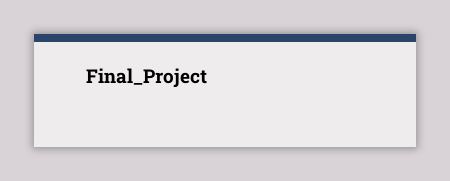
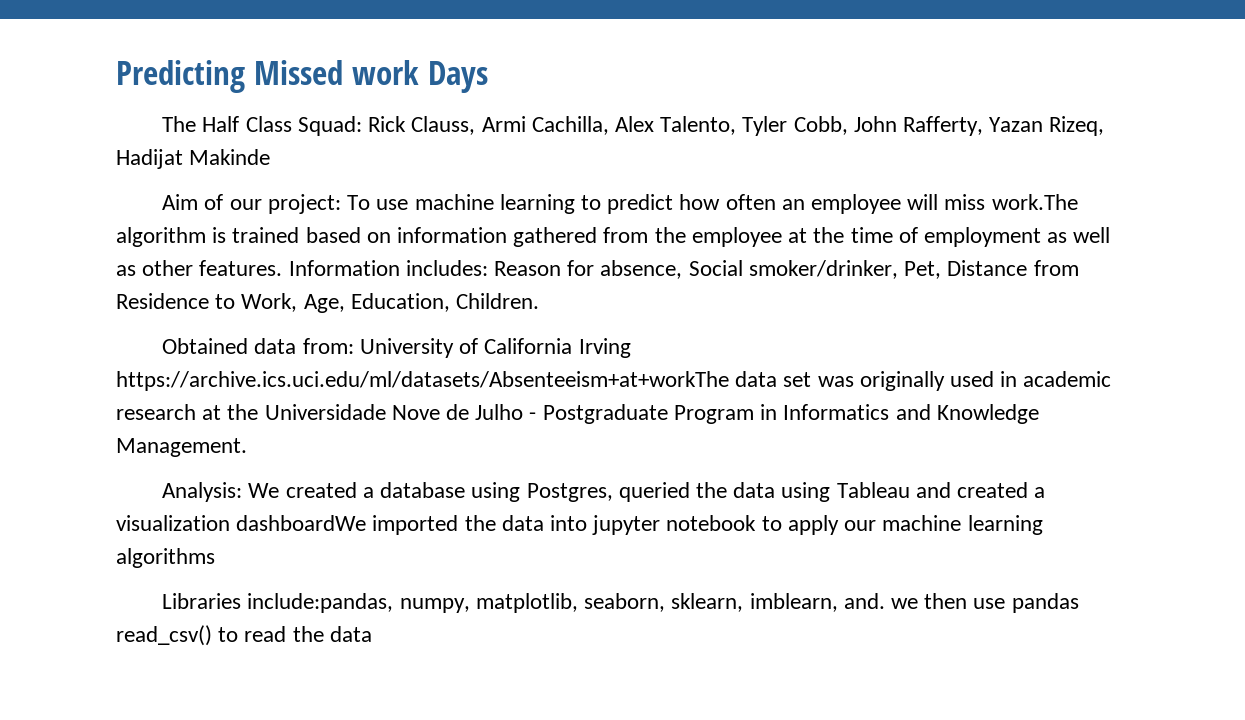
[86,68,207,88] Final_Project -> [116,60,488,93] [162,116,1105,136] [116,149,271,169] [162,194,1078,214] [116,227,1111,247] [116,260,1079,279] [116,293,540,313] [162,338,631,358] [116,371,1112,391] [116,404,1039,424] [116,438,247,457] [162,482,1046,502] [116,515,1043,535] [116,548,215,568] [162,593,1079,613] [116,625,372,646] Predicting Missed work Days // The Half Class Squad: Rick Clauss, Armi Cachilla, Alex Talento, Tyler Cobb, John Rafferty, Yazan Rizeq, Hadijat Makinde // Aim of our project: To use machine learning to predict how often an employee will miss work.The algorithm is trained based on information gathered from the employee at the time of employment as well as other features. Information includes: Reason for absence, Social smoker/drinker, Pet, Distance from Residence to Work, Age, Education, Children. // Obtained data from: University of California Irving https://archive.ics.uci.edu/ml/datasets/Absenteeism+at+workThe data set was originally used in academic research at the Universidade Nove de Julho - Postgraduate Program in Informatics and Knowledge Management. // Analysis: We created a database using Postgres, queried the data using Tableau and created a visualization dashboardWe imported the data into jupyter notebook to apply our machine learning algorithms // Libraries include:pandas, numpy, matplotlib, seaborn, sklearn, imblearn, and. we then use pandas read_csv() to read the data

